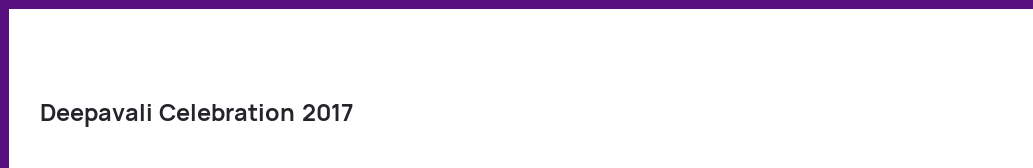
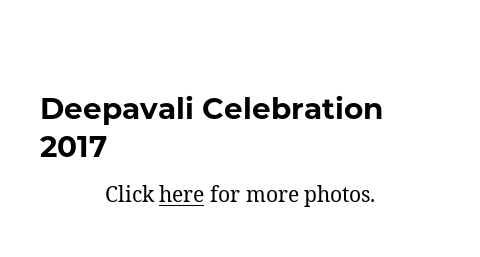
(354, 112) none -> [104,185,376,207] // Click here for more photos.

